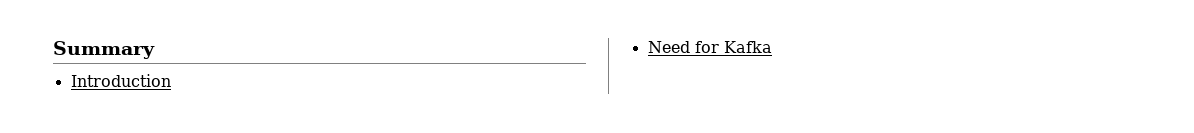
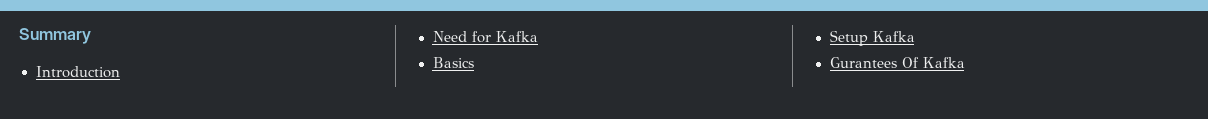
(772, 47) none -> [432,57,474,68] [829,30,915,46] [829,57,965,68] // Basics // Setup Kafka // Gurantees Of Kafka

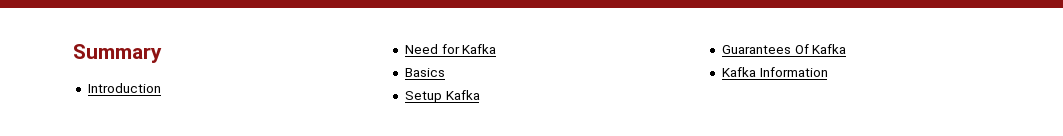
[829,57,897,68] Gurantees -> [721,45,791,54] Guarantees
(965, 62) none -> [721,67,828,77] // Kafka Information

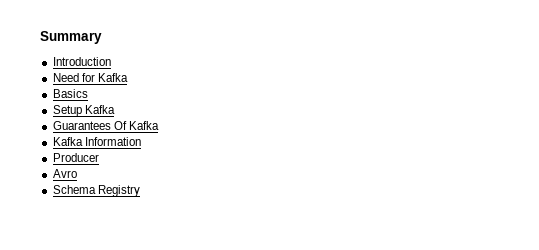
(828, 72) none -> [52,153,99,162] [52,169,77,178] [52,185,140,197] // Producer // Avro // Schema Registry

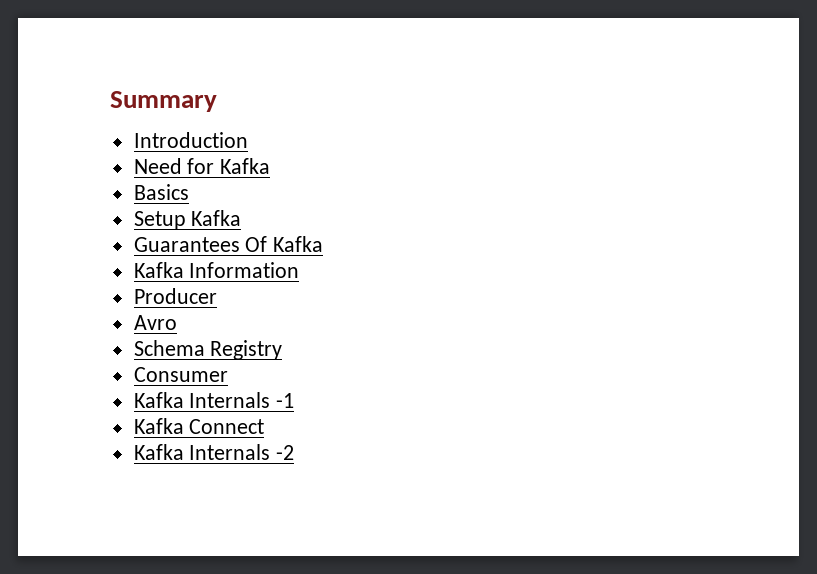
(140, 191) none -> [133,367,228,382] [133,392,295,408] [133,418,265,434] [133,444,295,460] // Consumer // Kafka Internals -1 // Kafka Connect // Kafka Internals -2

